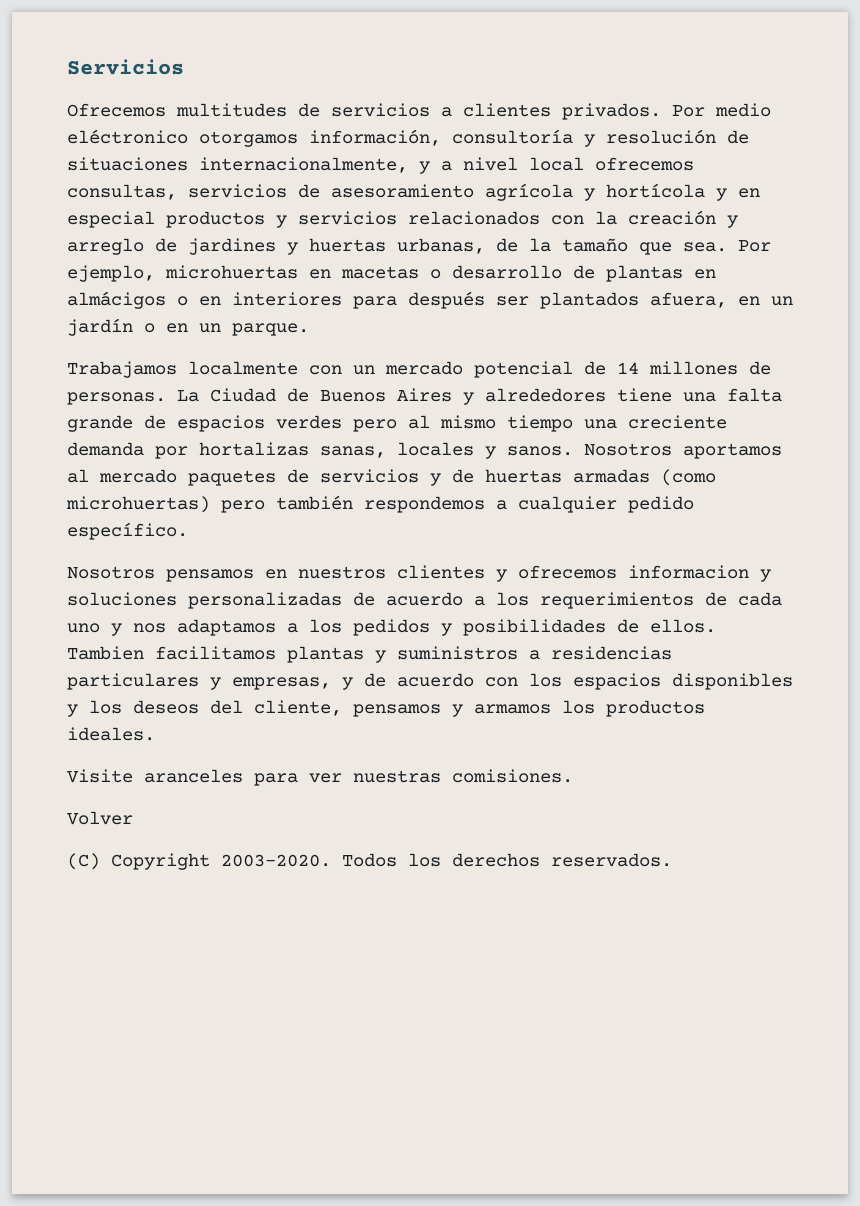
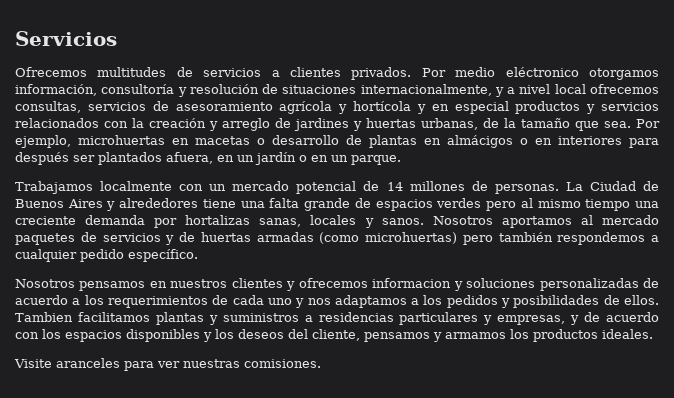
[67,811,133,825] [67,853,672,870] // Volver // (C) Copyright 2003-2020. Todos los derechos reservados. -> (321, 363) none

